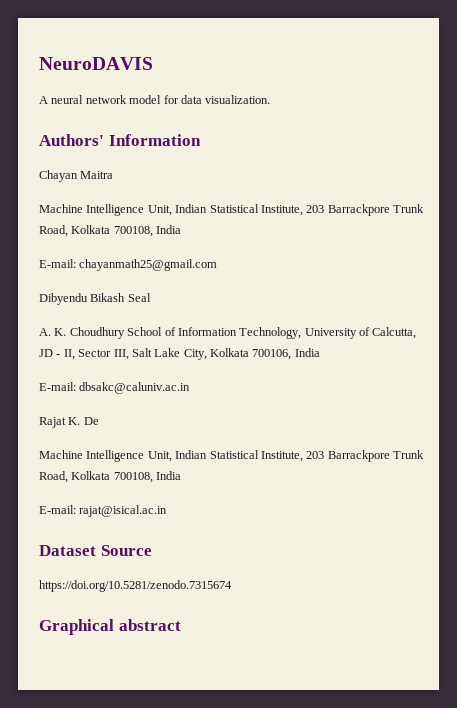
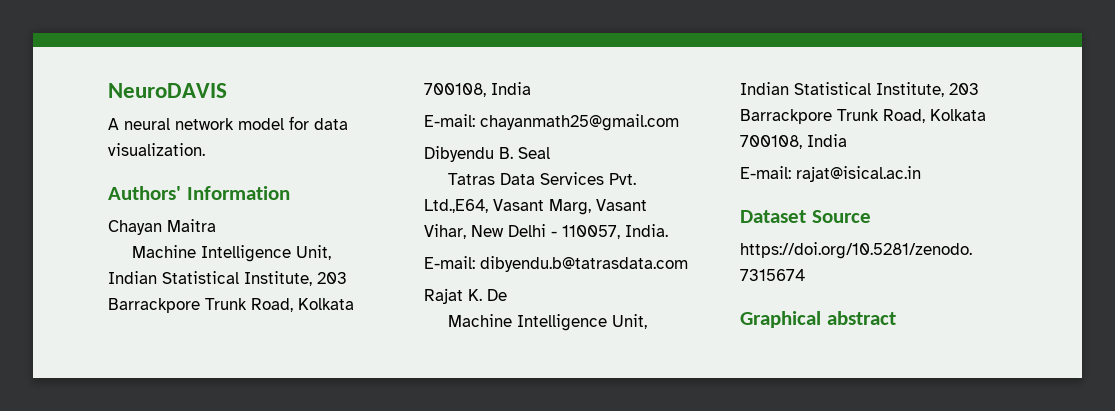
[90,293,126,302] Bikash -> [499,147,513,159] B.
[39,327,417,339] [39,348,320,360] [39,382,191,394] A. K. Choudhury School of Information Technology, University of Calcutta, JD - II, Sector III, Salt Lake City, Kolkata 700106, India // E-mail: dbsakc@caluniv.ac.in -> [448,172,637,185] [424,199,647,215] [424,224,668,239] [424,256,688,272] Tatras Data Services Pvt. Ltd.,E64, Vasant Marg, Vasant Vihar, New Delhi - 110057, India. // E-mail: dibyendu.b@tatrasdata.com

